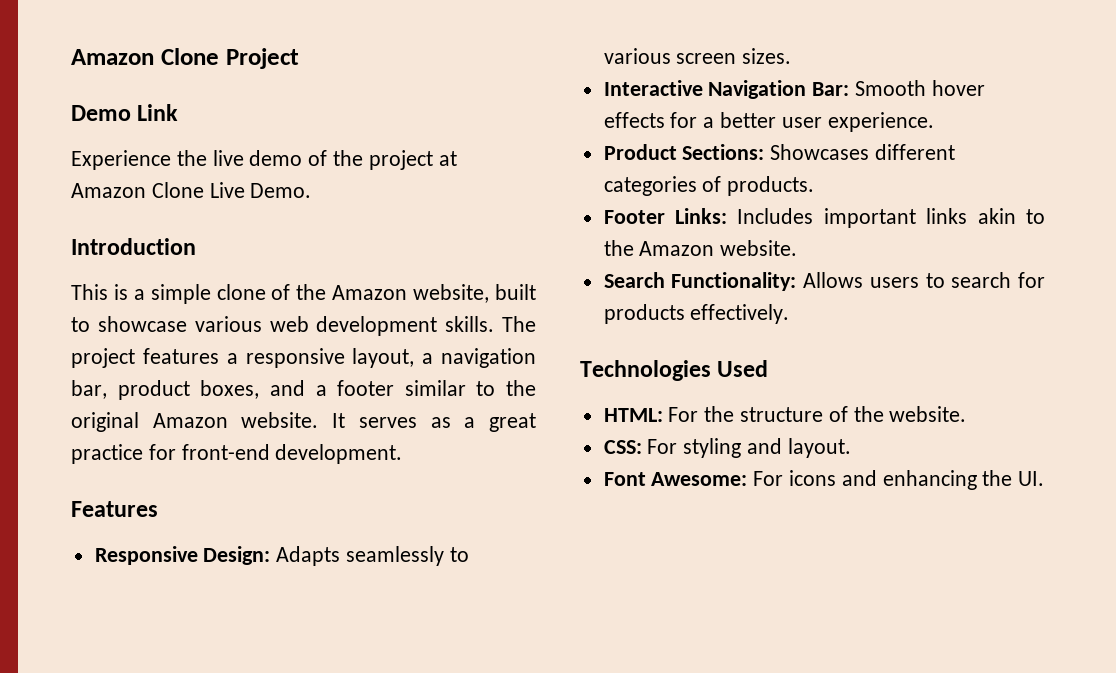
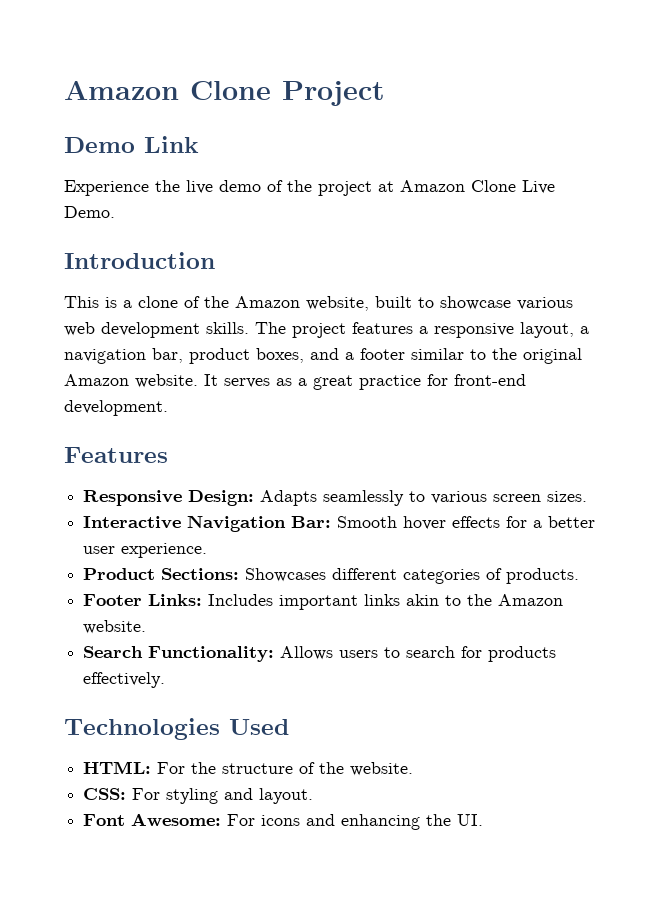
[150,284,211,304] simple -> (132, 304) none

